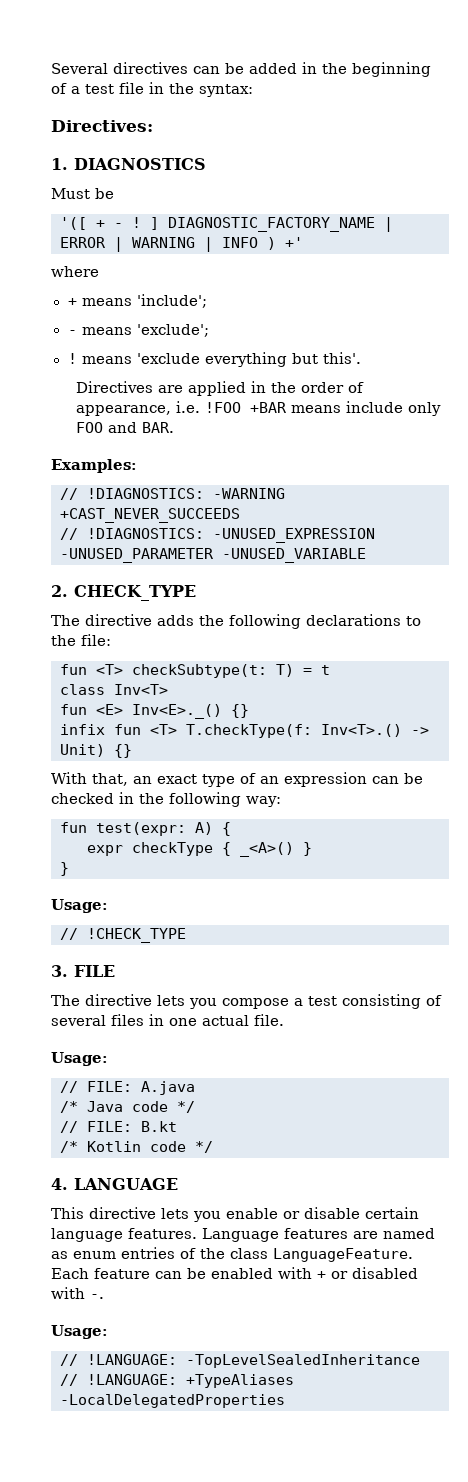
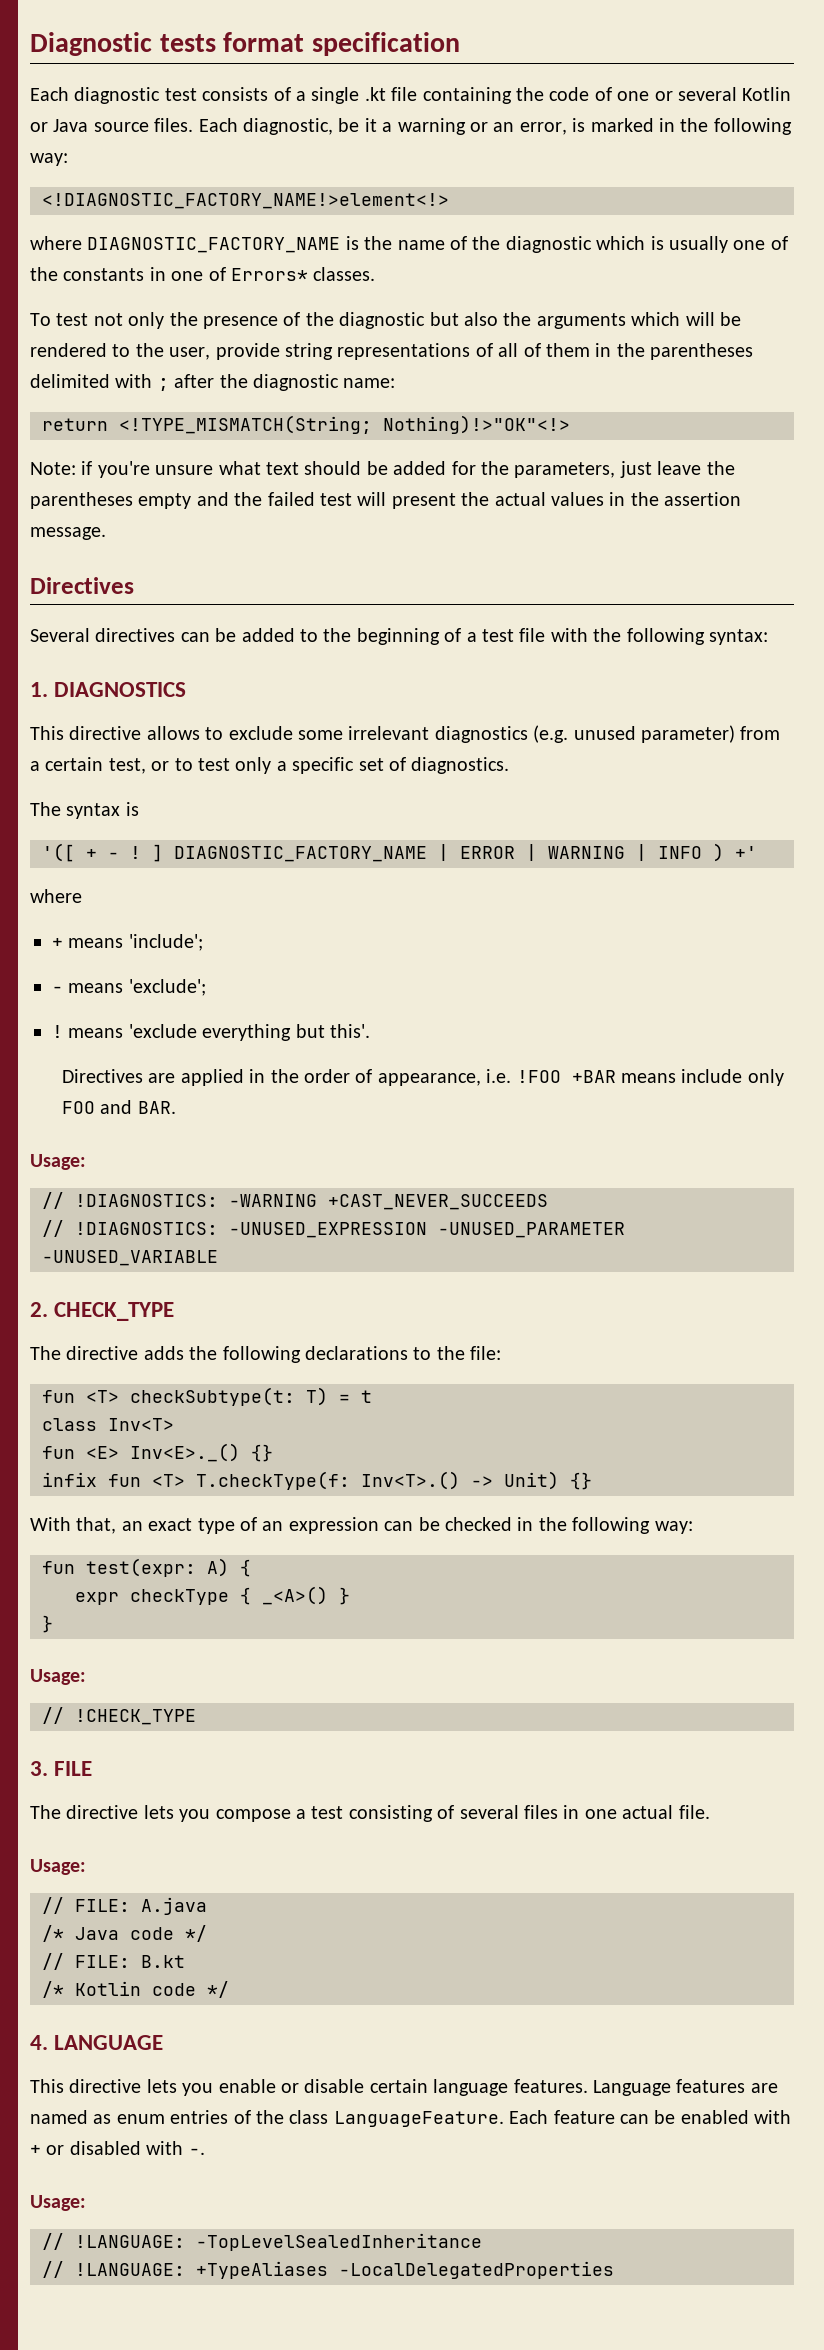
(51, 68) none -> [30,32,460,56] [30,87,792,104] [30,118,792,135] [30,153,68,166] [42,193,449,209] [30,236,788,253] [30,267,376,281] [30,312,741,329] [30,343,754,360] [30,374,396,391] [42,415,570,434] [30,461,735,478] [30,492,742,509] [30,527,106,540] [30,577,134,594] Diagnostic tests format specification // Each diagnostic test consists of a single .kt file containing the code of one or several Kotlin or Java source files. Each diagnostic, be it a warning or an error, is marked in the following way: // <!DIAGNOSTIC_FACTORY_NAME!>element<!> // where DIAGNOSTIC_FACTORY_NAME is the name of the diagnostic which is usually one of the constants in one of Errors* classes. // To test not only the presence of the diagnostic but also the arguments which will be rendered to the user, provide string representations of all of them in the parentheses delimited with ; after the diagnostic name: // return <!TYPE_MISMATCH(String; Nothing)!>"OK"<!> // Note: if you're unsure what text should be added for the parameters, just leave the parentheses empty and the failed test will present the actual values in the assertion message. // Directives //
[302,62,317,74] in -> [300,629,318,642] to
[149,82,194,94] in the -> [550,628,705,645] with the following
[51,120,153,132] // Directives: -> (768, 637) none
[51,188,114,199] Must be -> [30,725,781,743] [30,757,510,774] [30,802,139,819] This directive allows to exclude some irrelevant diagnostics (e.g. unused parameter) from a certain test, or to test only a specific set of diagnostics. // The syntax is
[51,459,137,473] Examples: -> [30,1154,86,1170] Usage:

